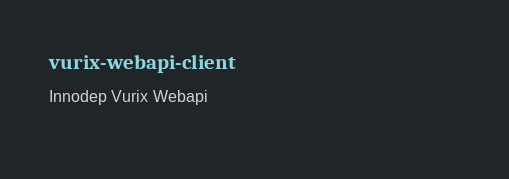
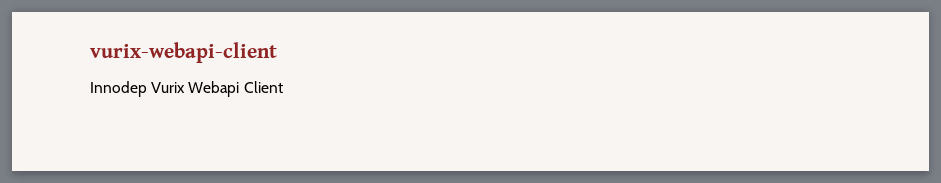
(208, 97) none -> [243,81,283,93] Client

